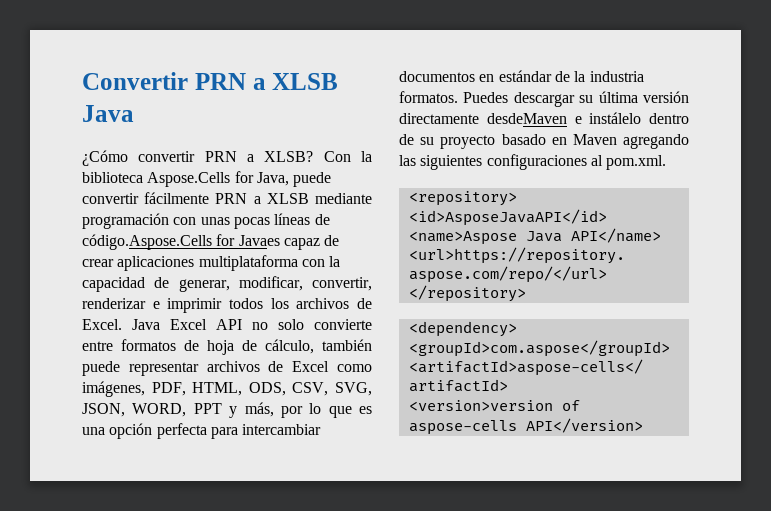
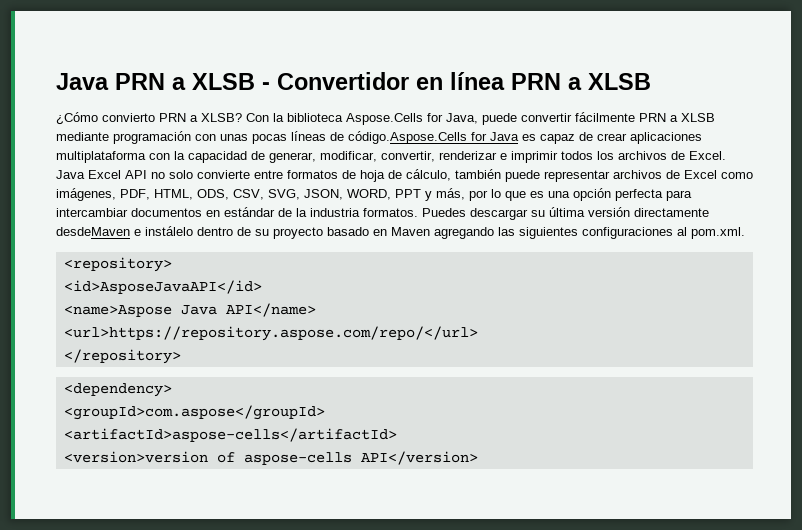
[82,72,339,90] [82,105,134,122] Convertir PRN a XLSB Java -> [56,72,651,90] Java PRN a XLSB - Convertidor en línea PRN a XLSB
[138,151,196,162] convertir -> [102,113,155,122] convierto
[238,235,280,246] Javaes -> [490,132,536,141] Java es

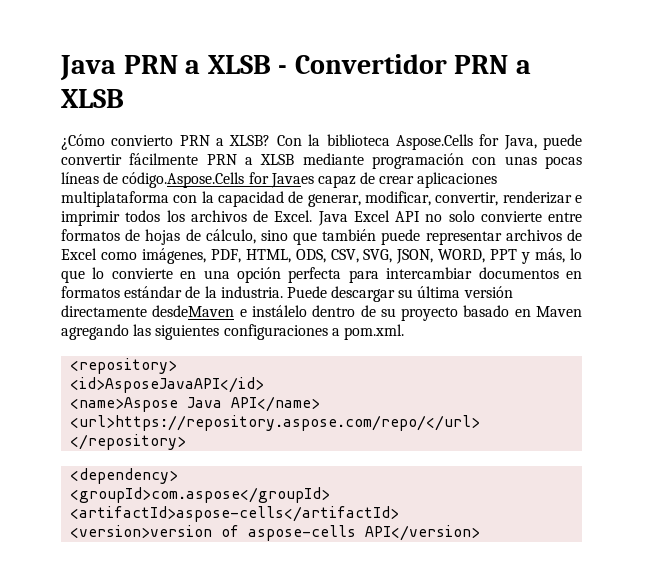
[416,72,505,90] en línea -> (447, 64) none
[490,132,536,141] Java es -> [270,173,314,188] Javaes
[360,170,385,182] hoja -> [145,229,181,245] hojas
(451, 175) none -> [260,230,318,245] sino que
[469,190,488,201] por -> (566, 255) none
[530,191,544,198] es -> [92,267,197,279] lo convierte en
(220, 213) none -> [61,286,120,298] formatos
[310,208,466,217] industria formatos. Puedes -> [220,286,327,298] industria. Puede
[677,227,687,236] al -> [331,328,340,336] a

